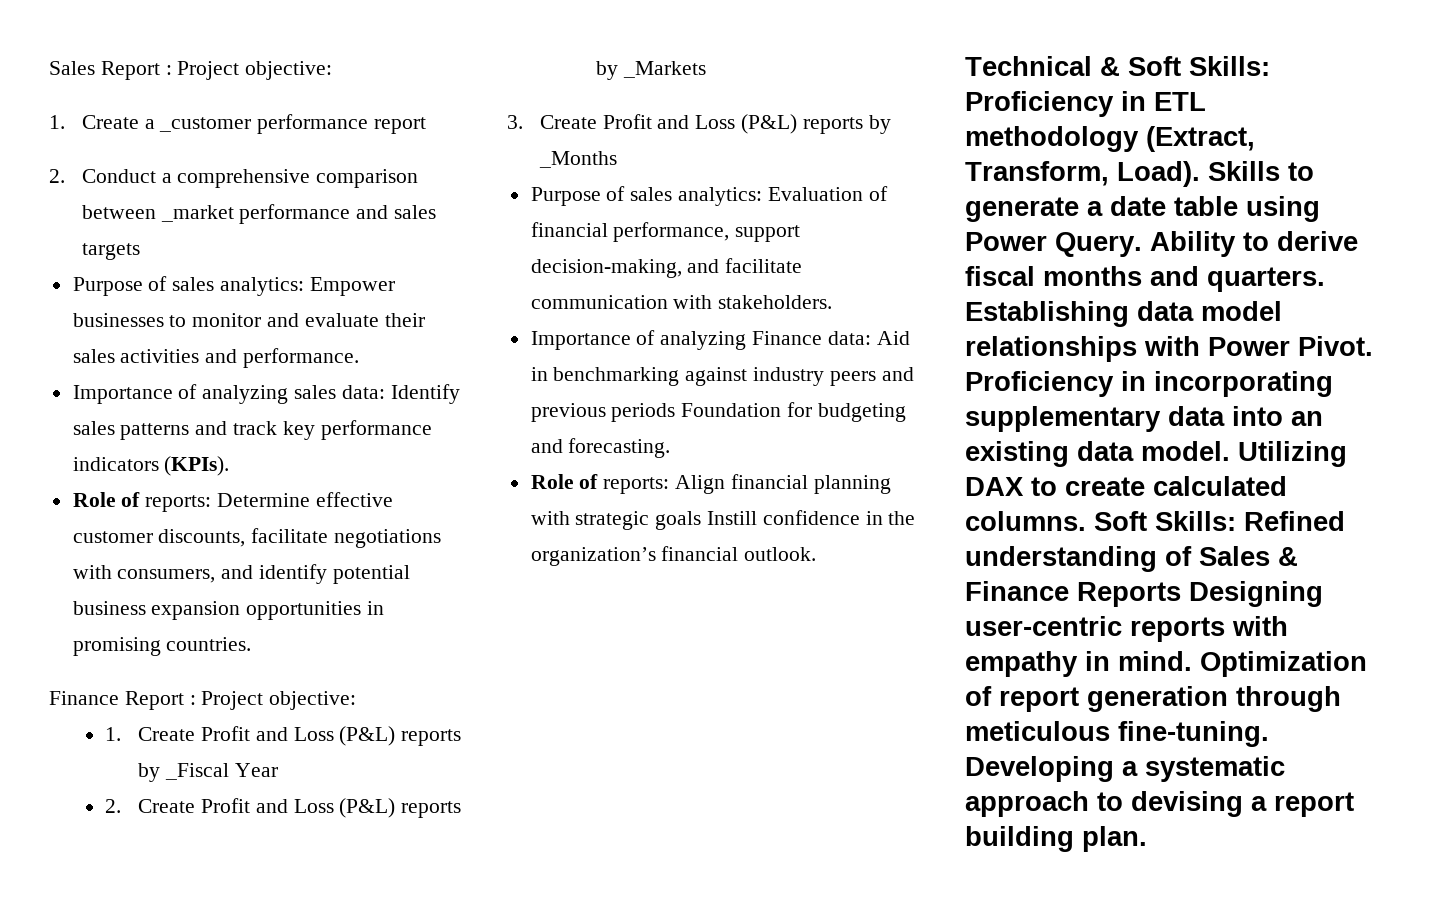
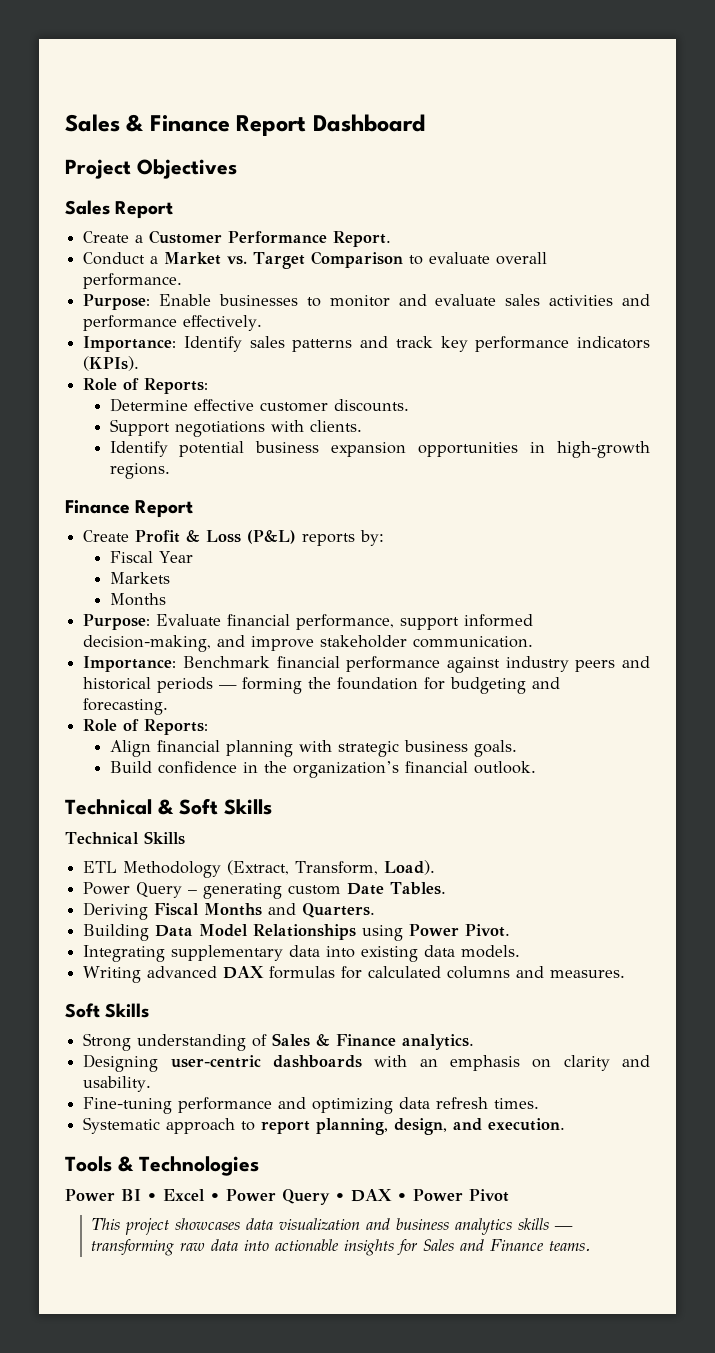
[49,61,333,80] [49,114,426,134] [49,169,419,188] [81,204,436,224] [81,243,140,260] [72,276,395,296] Sales Report : Project objective: // 1. Create a _customer performance report // 2. Conduct a comprehensive comparison between _market performance and sales targets // Purpose of sales analytics: Empower -> [65,114,425,136] [65,159,237,179] [65,200,174,219] [83,230,392,247] [83,251,548,269] [83,273,183,289] [83,294,212,310] Sales & Finance Report Dashboard // Project Objectives // Sales Report // Create a Customer Performance Report. // Conduct a Market vs. Target Comparison to evaluate overall performance. // Purpose: Enable
[384,313,425,327] their -> (497, 300) none
[243,348,360,368] [72,384,385,404] performance. // Importance of analyzing sales data: -> [83,315,263,331] [83,336,177,352] performance effectively. // Importance:
[145,495,212,512] reports: -> [144,378,209,394] Reports: //
[158,528,442,548] [72,564,328,584] discounts, facilitate negotiations with consumers, and identify -> [333,399,409,412] [109,419,362,437] [109,441,168,457] discounts. // Support negotiations with clients. // Identify
[72,637,252,656] [49,691,357,710] [105,726,462,746] [138,763,229,782] promising countries. // Finance Report : Project objective: // 1. Create Profit and Loss (P&L) reports by _Fiscal -> [557,441,650,458] [109,463,170,479] [65,500,194,518] [83,530,385,546] [109,551,153,563] high-growth regions. // Finance Report // Create Profit & Loss (P&L) reports by: // Fiscal
[105,798,462,818] [596,61,706,80] [507,114,891,134] [538,151,617,168] [530,186,888,206] 2. Create Profit and Loss (P&L) reports by _Markets // 3. Create Profit and Loss (P&L) reports by _Months // Purpose of sales analytics: Evaluation of -> [109,572,170,584] [109,593,166,606] [83,614,222,630] Markets // Months // Purpose: Evaluate
(801, 233) none -> [464,614,534,627] informed
[725,258,803,273] [530,295,833,309] [530,330,910,350] [530,367,914,386] [530,403,782,422] facilitate communication with stakeholders. // Importance of analyzing Finance data: Aid in benchmarking against industry peers and previous periods Foundation -> [251,635,534,651] [83,656,650,673] [83,677,419,694] improve stakeholder communication. // Importance: Benchmark financial performance against industry peers and historical periods — forming the foundation
[603,477,670,494] reports: -> [144,719,209,735] Reports: //
[655,511,758,530] goals Instill -> [403,740,517,757] [109,761,152,773] business goals. // Build
[1189,56,1270,76] [965,91,1206,117] [965,126,1255,152] [965,161,1314,187] [965,196,1320,222] [965,231,1358,257] [965,266,1325,292] [965,301,1282,327] [965,336,1373,362] [965,371,1333,397] Skills: Proficiency in ETL methodology (Extract, Transform, Load). Skills to generate a date table using Power Query. Ability to derive fiscal months and quarters. Establishing data model relationships with Power Pivot. Proficiency in incorporating -> [224,799,272,815] [65,831,185,845] [83,860,436,878] [83,882,447,899] [83,902,376,920] [83,924,511,941] [83,945,166,962] Skills // Technical Skills // ETL Methodology (Extract, Transform, Load). // Power Query – generating custom Date Tables. // Deriving Fiscal Months and Quarters. // Building Data Model Relationships using Power Pivot. // Integrating
[1291,411,1323,426] an -> (356, 952) none
[1141,441,1347,467] [965,476,1287,496] [965,511,1345,531] model. Utilizing DAX to create calculated columns. Soft Skills: Refined -> [461,945,521,958] [83,966,626,983] [65,1003,150,1018] [83,1033,132,1051] models. // Writing advanced DAX formulas for calculated columns and measures. // Soft Skills // Strong
[1077,582,1181,607] Reports -> [402,1034,475,1050] analytics. //
[1130,616,1288,642] [965,651,1367,677] [965,686,1341,712] [965,721,1269,747] [965,756,1285,782] [965,791,1354,817] [965,826,1147,852] reports with empathy in mind. Optimization of report generation through meticulous fine-tuning. Developing a systematic approach to devising a report building plan. -> [272,1055,650,1071] [83,1076,152,1092] [83,1097,540,1114] [83,1117,566,1135] [65,1156,259,1176] [65,1189,509,1205] [91,1218,574,1235] [91,1239,592,1256] dashboards with an emphasis on clarity and usability. // Fine-tuning performance and optimizing data refresh times. // Systematic approach to report planning, design, and execution. // Tools & Technologies // Power BI • Excel • Power Query • DAX • Power Pivot // This project showcases data visualization and business analytics skills — transforming raw data into actionable insights for Sales and Finance teams.

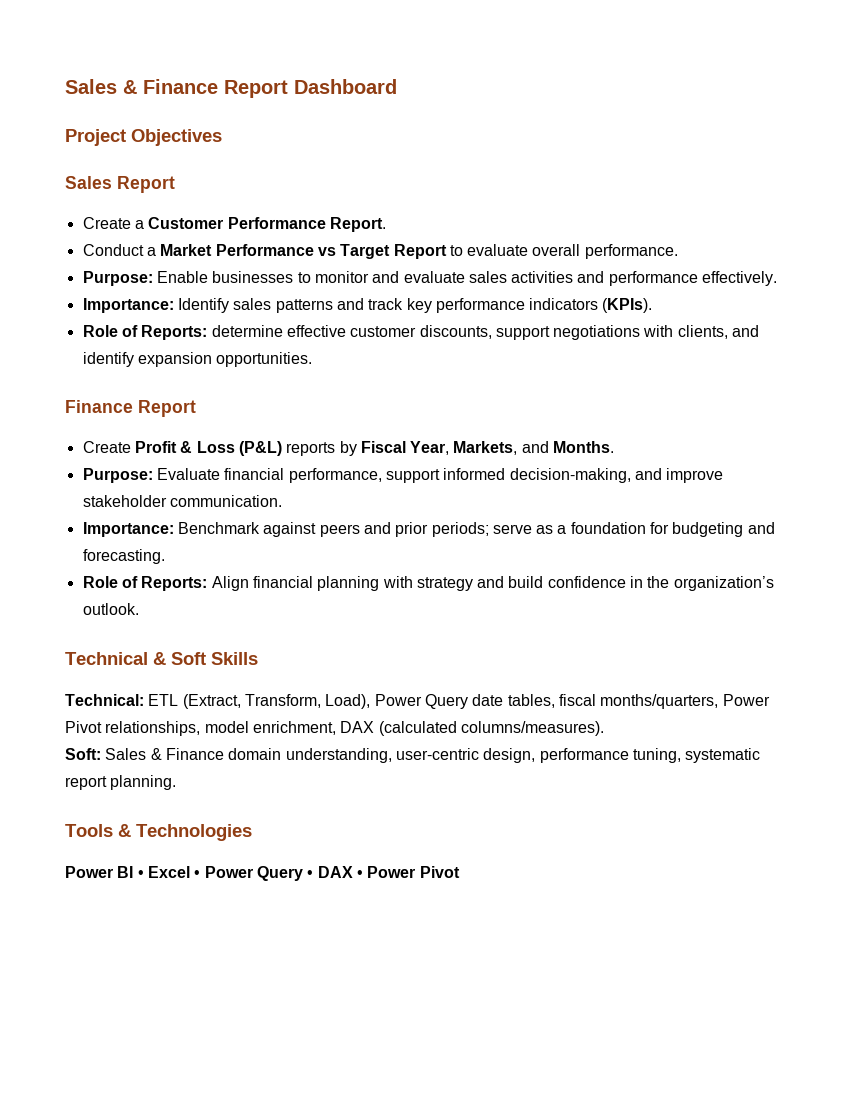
[227,251,404,269] vs. Target Comparison -> [215,244,447,259] Performance vs Target Report
[109,398,188,412] // Determine -> [211,325,283,337] determine
[333,399,409,412] [109,419,362,437] [109,441,650,458] [109,463,170,479] discounts. // Support negotiations with clients. // Identify potential business expansion opportunities in high-growth regions. -> [419,325,760,340] [82,352,313,367] discounts, support negotiations with clients, and identify expansion opportunities.
[360,530,385,546] [109,551,193,563] [109,572,170,584] [109,593,166,606] by: // Fiscal Year // Markets // Months -> [339,441,615,456] by Fiscal Year, Markets, and Months.
[276,656,650,673] [83,677,332,694] financial performance against industry peers and historical periods — forming the -> [263,522,567,537] against peers and prior periods; serve as a
(209, 727) // -> (208, 583) none
[337,740,517,757] [109,761,152,773] strategic business goals. // Build -> [416,576,544,591] strategy and build
[404,761,468,773] financial -> (774, 583) none
[65,831,185,845] [83,861,222,878] Technical Skills // ETL Methodology -> [65,694,179,706] Technical: ETL
[384,860,436,875] [83,882,447,899] [83,902,376,920] [83,924,511,941] [83,945,521,962] [83,966,626,983] [65,1003,150,1018] [83,1033,475,1051] [83,1054,650,1072] [83,1076,152,1092] [83,1097,540,1114] [83,1117,566,1135] Load). // Power Query – generating custom Date Tables. // Deriving Fiscal Months and Quarters. // Building Data Model Relationships using Power Pivot. // Integrating supplementary data into existing data models. // Writing advanced DAX formulas for calculated columns and measures. // Soft Skills // Strong understanding of Sales & Finance analytics. // Designing user-centric dashboards with an emphasis on clarity and usability. // Fine-tuning performance and optimizing data refresh times. // Systematic approach to report planning, design, and execution. -> [325,694,770,709] [65,721,604,736] [65,748,761,763] [65,775,177,790] Load), Power Query date tables, fiscal months/quarters, Power Pivot relationships, model enrichment, DAX (calculated columns/measures). // Soft: Sales & Finance domain understanding, user-centric design, performance tuning, systematic report planning.
[91,1218,574,1235] [91,1239,592,1256] // This project showcases data visualization and business analytics skills — transforming raw data into actionable insights for Sales and Finance teams. -> (460, 872) none

